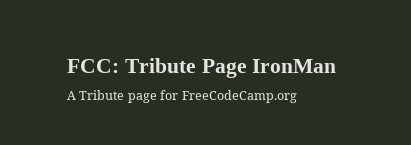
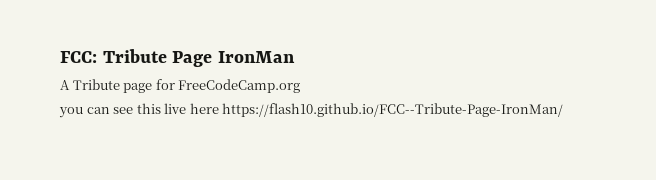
(297, 96) none -> [59,103,564,118] // you can see this live here https://flash10.github.io/FCC--Tribute-Page-IronMan/

